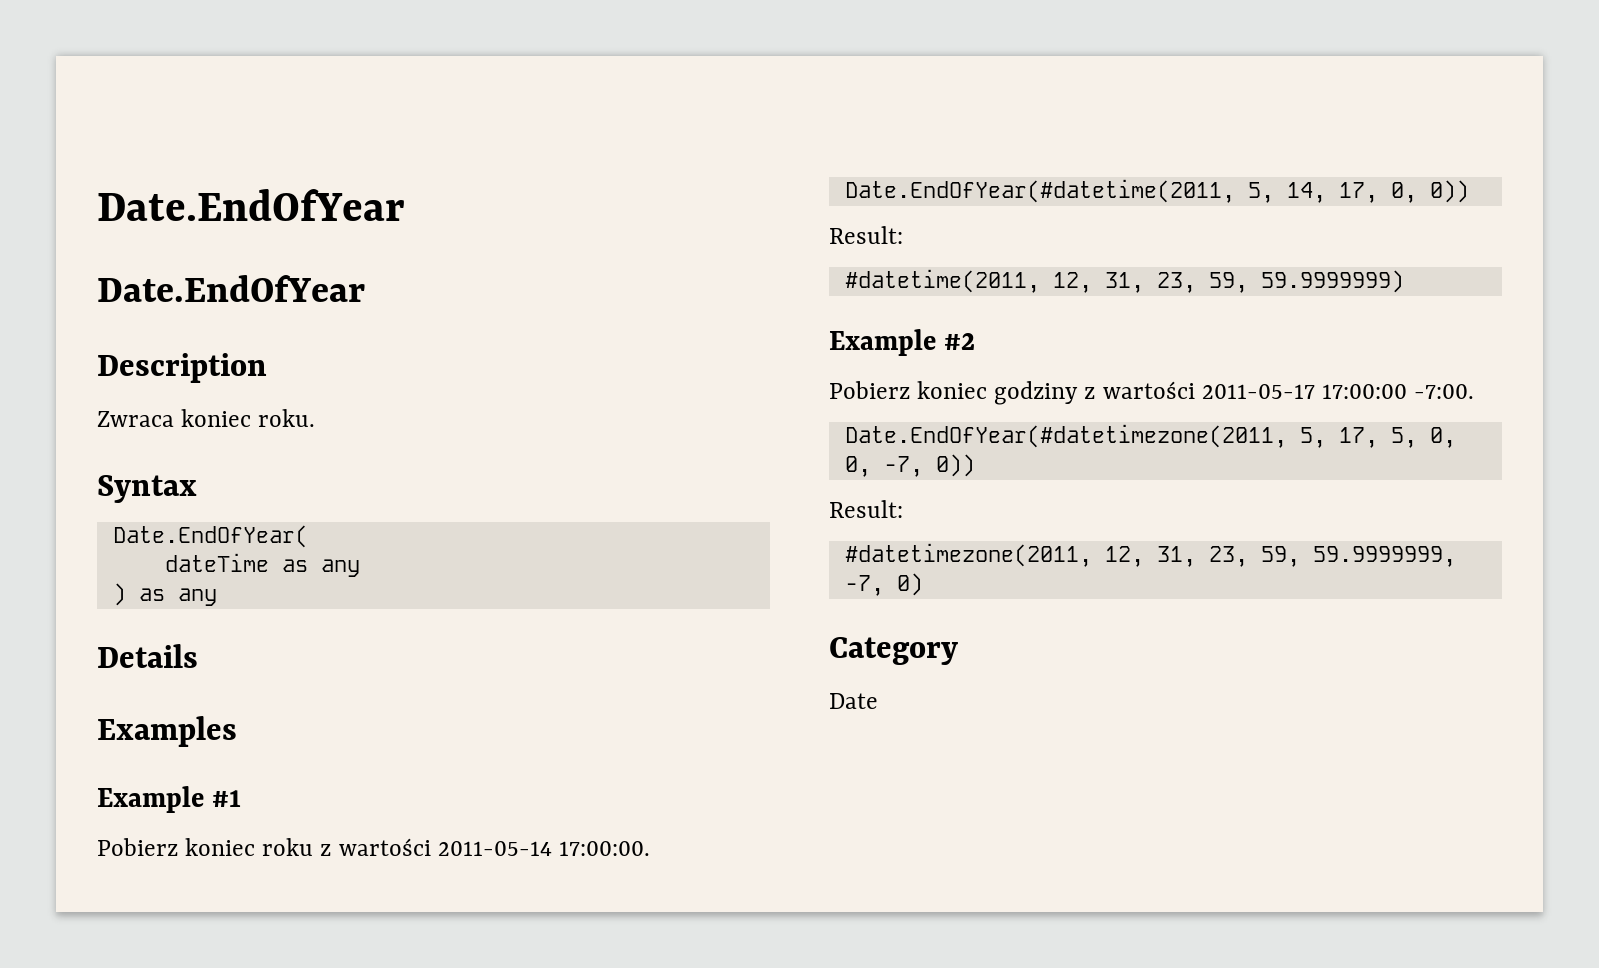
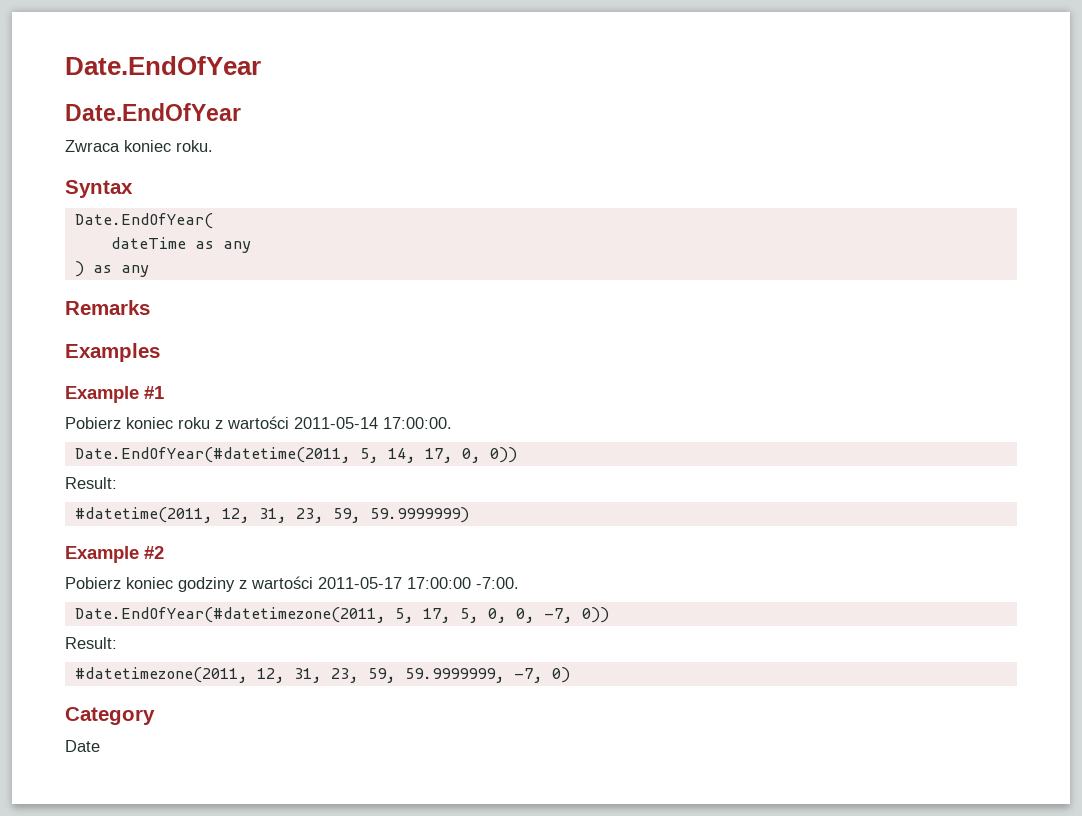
[97,353,267,383] // Description -> (241, 112) none
[97,644,198,668] Details -> [65,300,150,315] Remarks

